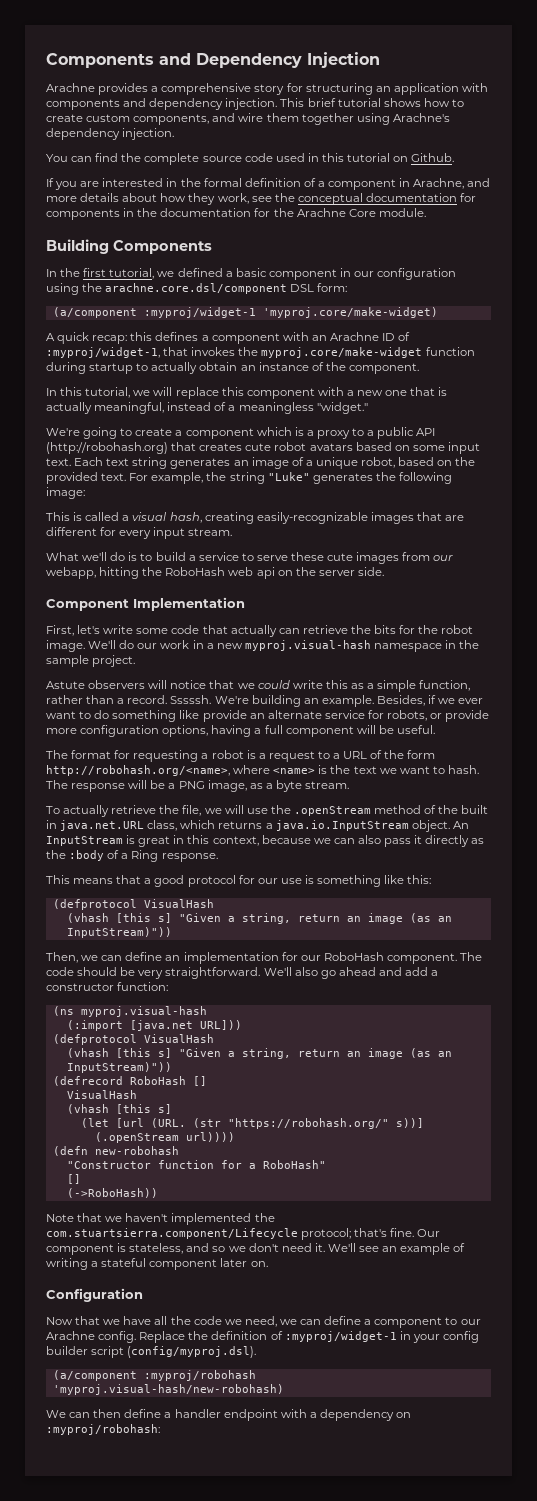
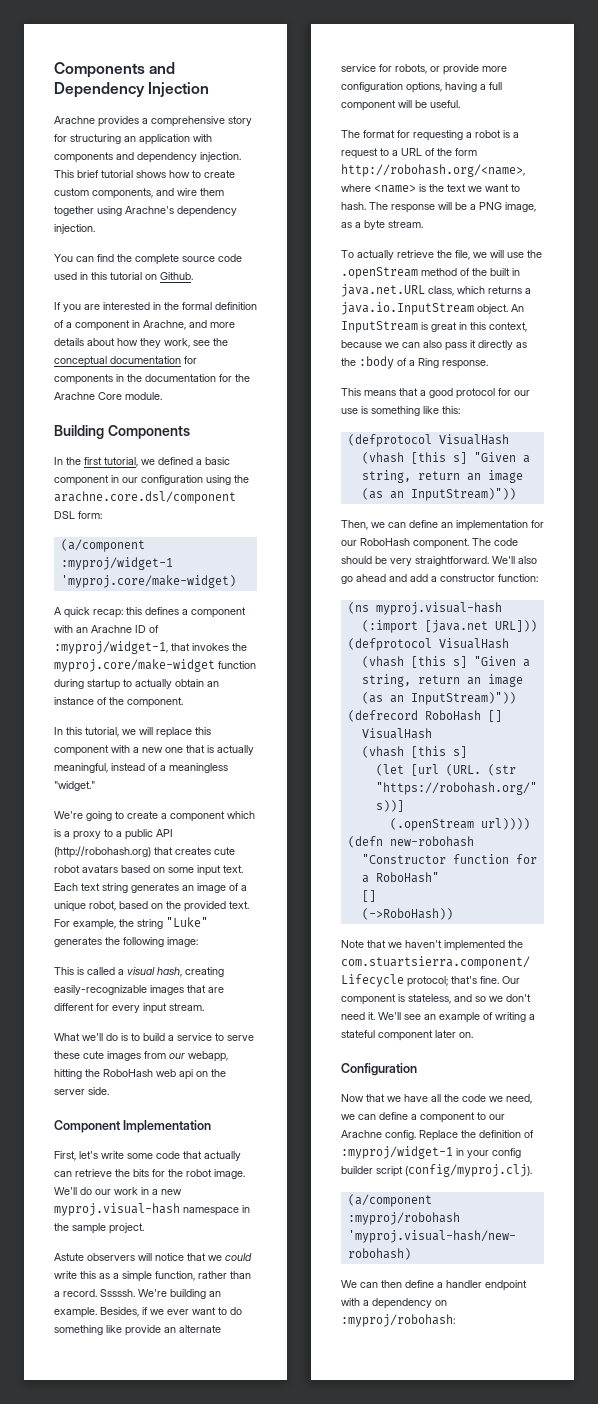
[127,1346,257,1358] (config/myproj.dsl). -> [405,1164,532,1177] (config/myproj.clj).

